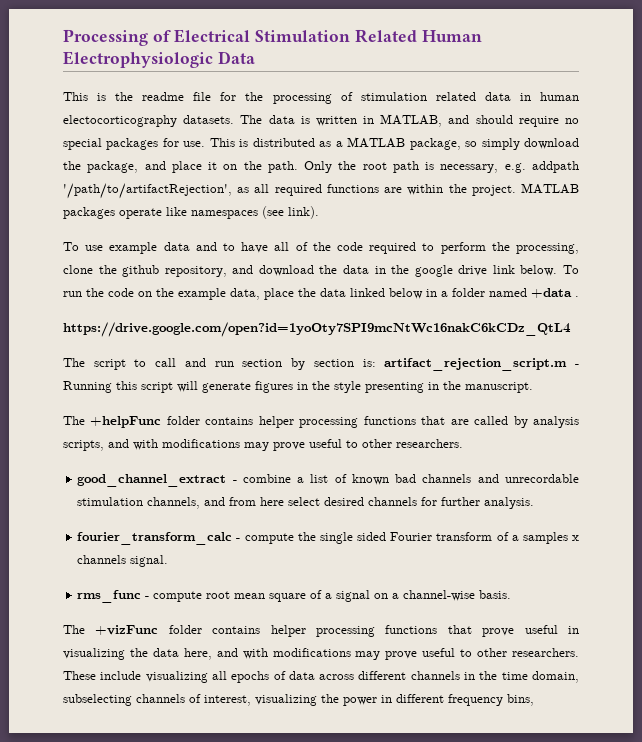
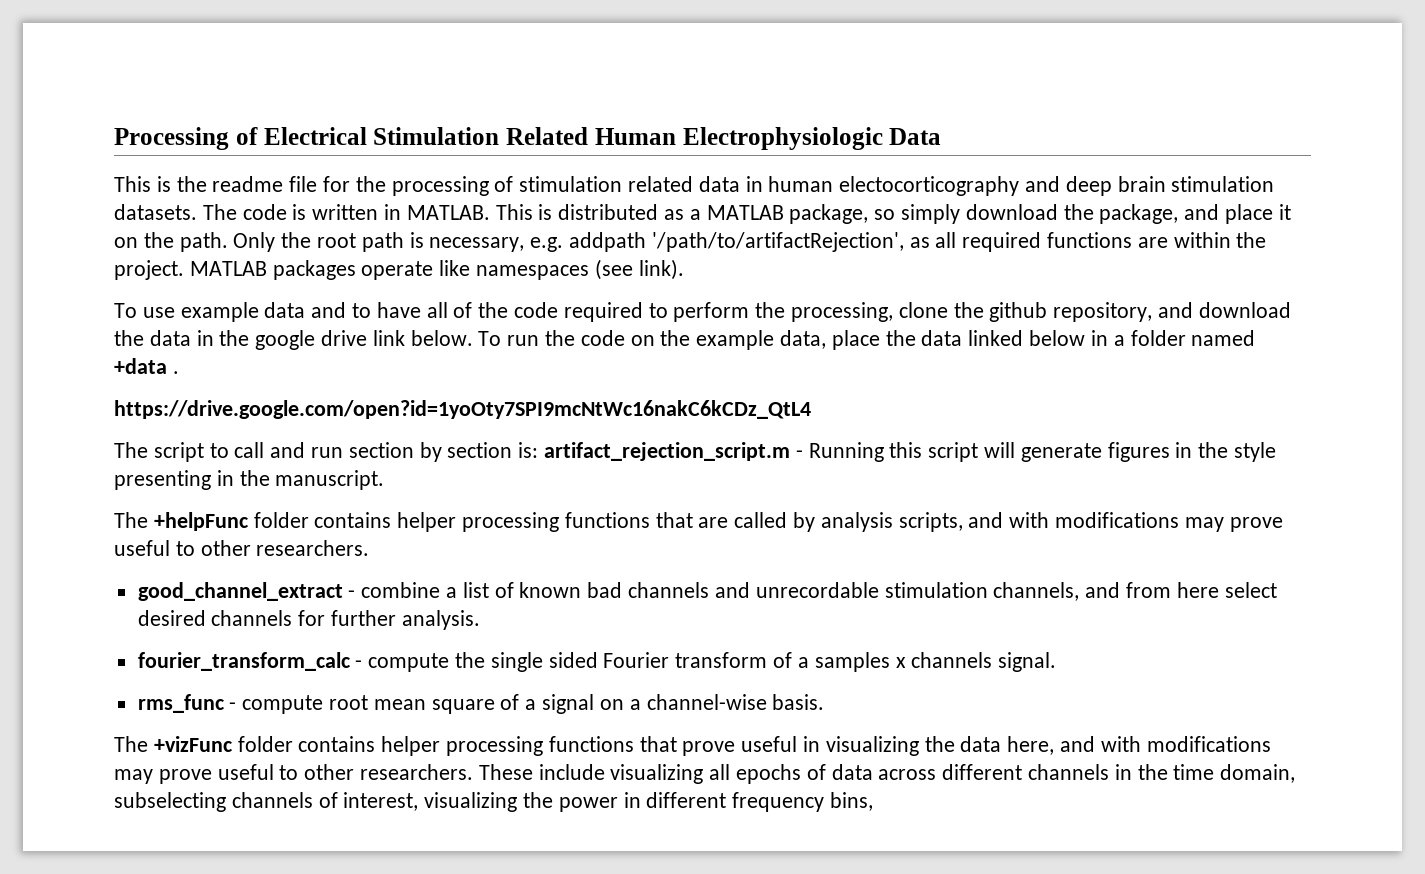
(177, 121) none -> [1025,176,1275,196] and deep brain stimulation
[268,115,295,124] data -> [242,204,287,220] code
[380,114,579,127] [63,138,206,150] MATLAB, and should require no special packages for use. -> [406,205,490,220] MATLAB.

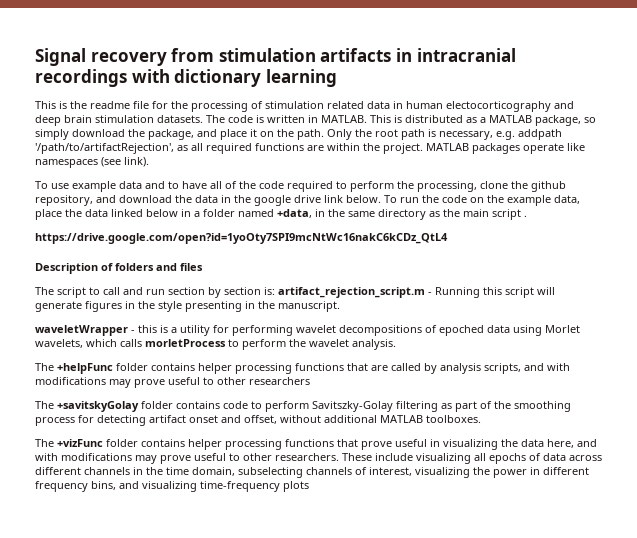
[114,127,942,150] Processing of Electrical Stimulation Related Human Electrophysiologic Data -> [35,48,516,66] [35,69,337,87] Signal recovery from stimulation artifacts in intracranial recordings with dictionary learning
[114,358,179,374] [114,400,811,419] +data . // https://drive.google.com/open?id=1yoOty7SPI9mcNtWc16nakC6kCDz_QtL4 -> [277,209,527,220] [35,233,448,244] [35,263,203,274] +data, in the same directory as the main script . // https://drive.google.com/open?id=1yoOty7SPI9mcNtWc16nakC6kCDz_QtL4 // Description of folders and files
(385, 480) none -> [35,325,580,336] [35,339,396,350] // waveletWrapper - this is a utility for performing wavelet decompositions of epoched data using Morlet wavelets, which calls morletProcess to perform the wavelet analysis.
[256,540,370,556] [137,582,1277,601] [137,610,480,630] [137,652,1057,672] [137,694,825,714] researchers. // good_channel_extract - combine a list of known bad channels and unrecordable stimulation channels, and from here select desired channels for further analysis. // fourier_transform_calc - compute the single sided Fourier transform of a samples x channels signal. // rms_func - compute root mean square of a signal on a channel-wise basis. -> [249,377,310,385] [35,401,571,412] [35,415,481,426] researchers // The +savitskyGolay folder contains code to perform Savitszky-Golay filtering as part of the smoothing process for detecting artifact onset and offset, without additional MATLAB toolboxes.
(874, 801) none -> [119,481,309,492] and visualizing time-frequency plots

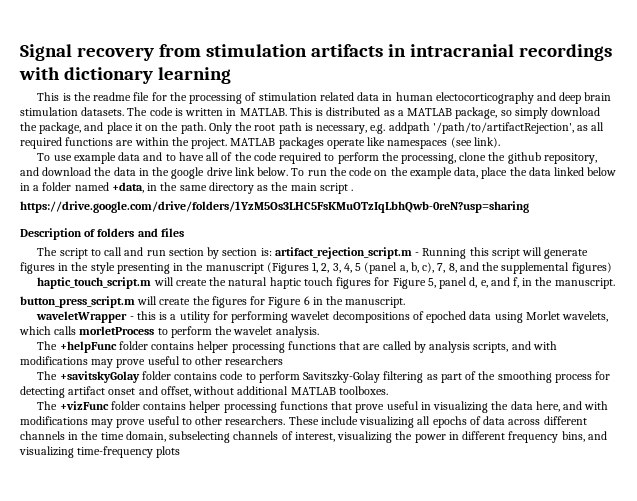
[35,233,448,244] https://drive.google.com/open?id=1yoOty7SPI9mcNtWc16nakC6kCDz_QtL4 -> [20,201,529,213] https://drive.google.com/drive/folders/1YzM5Os3LHC5FsKMuOTzIqLbhQwb-0reN?usp=sharing
(275, 305) none -> [205,262,612,274] [37,277,615,289] [20,296,344,308] manuscript (Figures 1, 2, 3, 4, 5 (panel a, b, c), 7, 8, and the supplemental figures) // haptic_touch_script.m will create the natural haptic touch figures for Figure 5, panel d, e, and f, in the manuscript. // button_press_script.m will create the figures for Figure 6 in the

